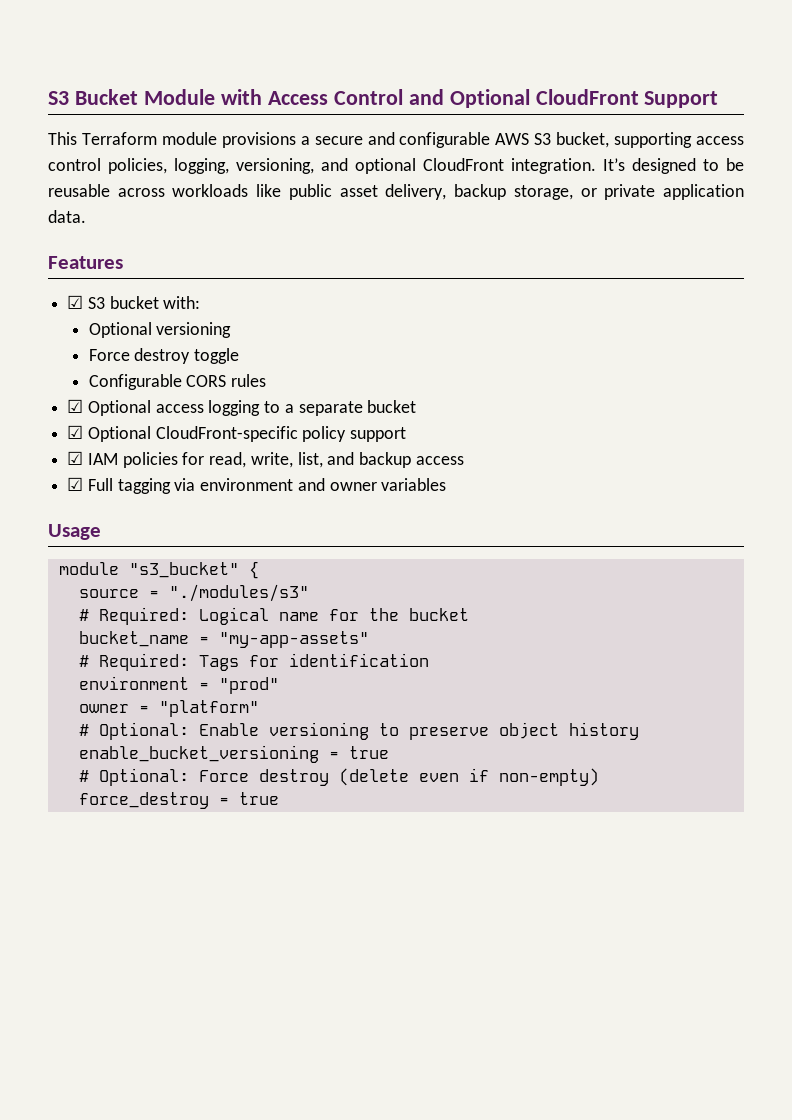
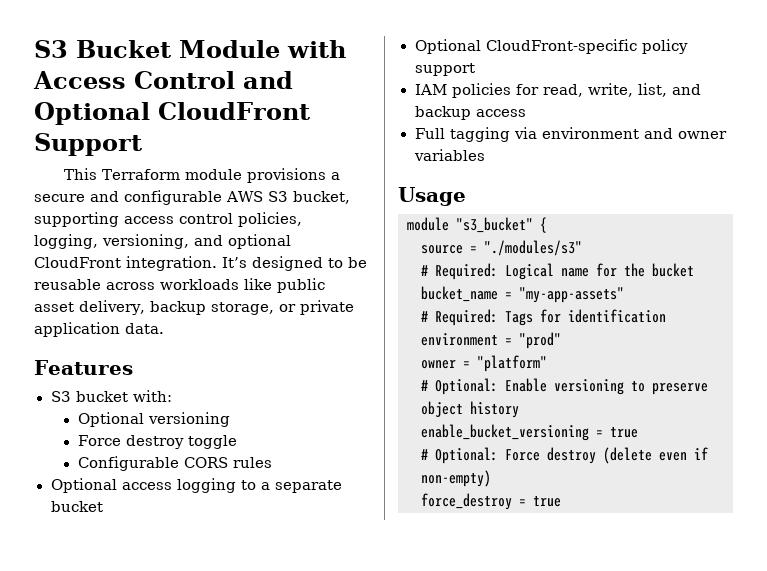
[67,295,84,309] ☑ -> (133, 367) none
[67,399,84,413] ☑ -> (272, 462) none
[67,425,84,439] ☑ -> (103, 506) none
[67,451,84,465] ☑ -> (475, 69) none
[67,477,84,491] ☑ -> (526, 113) none

